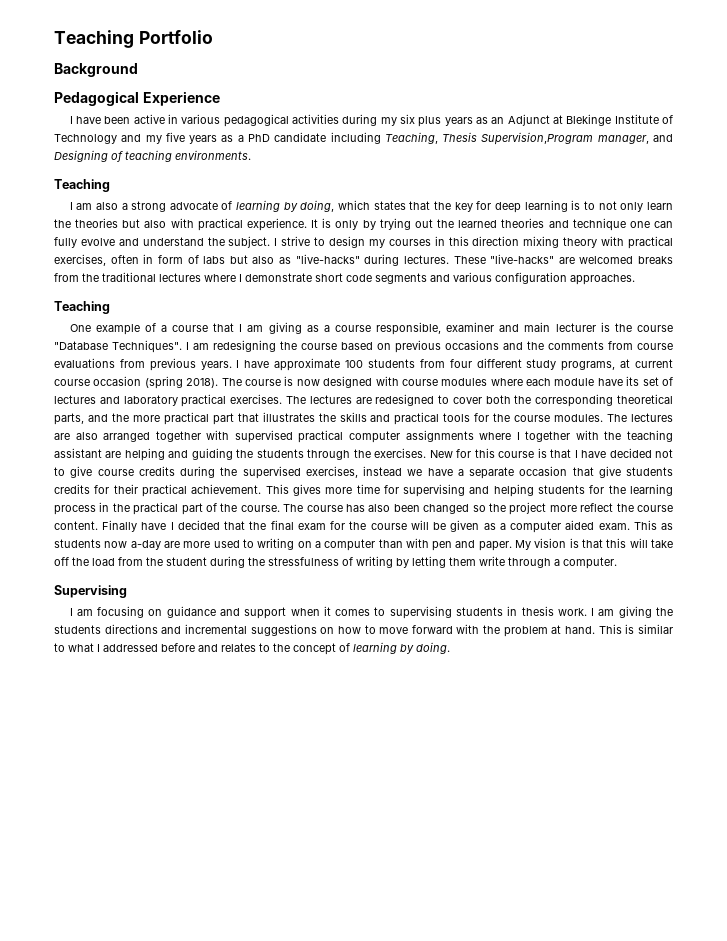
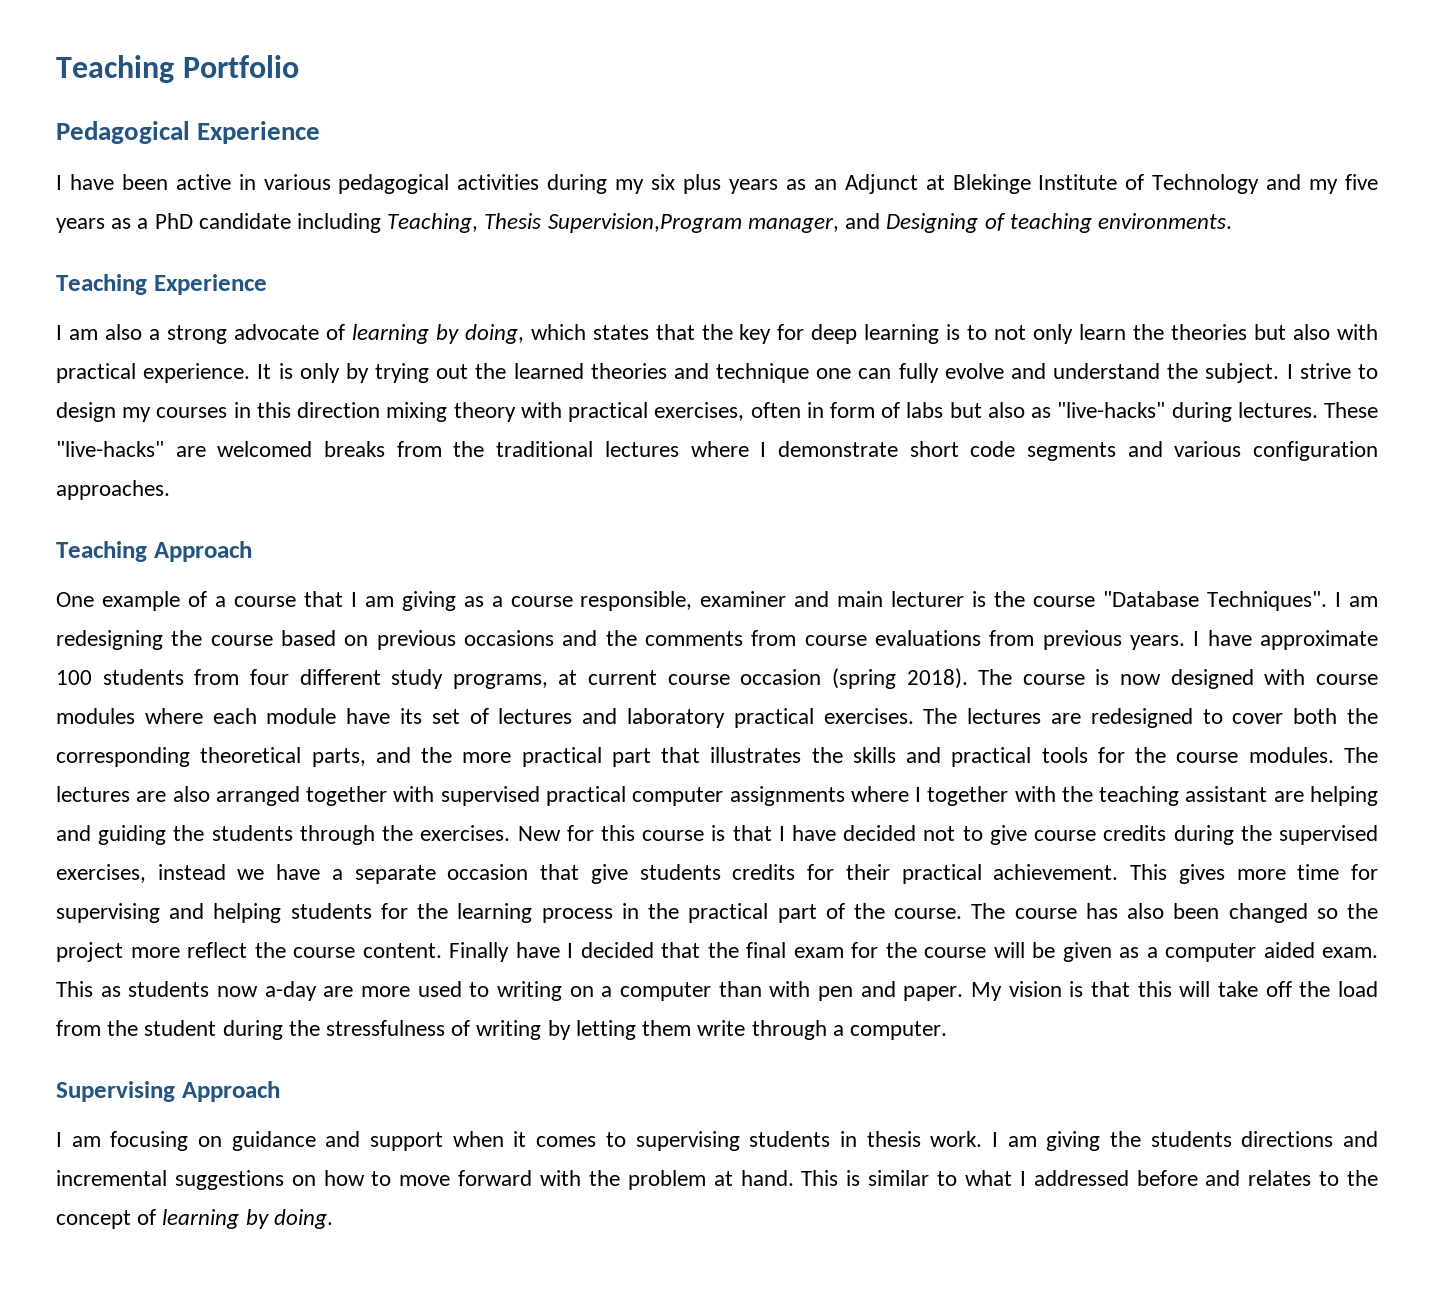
[54,63,138,77] // Background -> (299, 66) none
(110, 185) none -> [153,274,267,295] Experience
(110, 307) none -> [153,541,252,562] Approach
(127, 591) none -> [181,1081,280,1102] Approach

